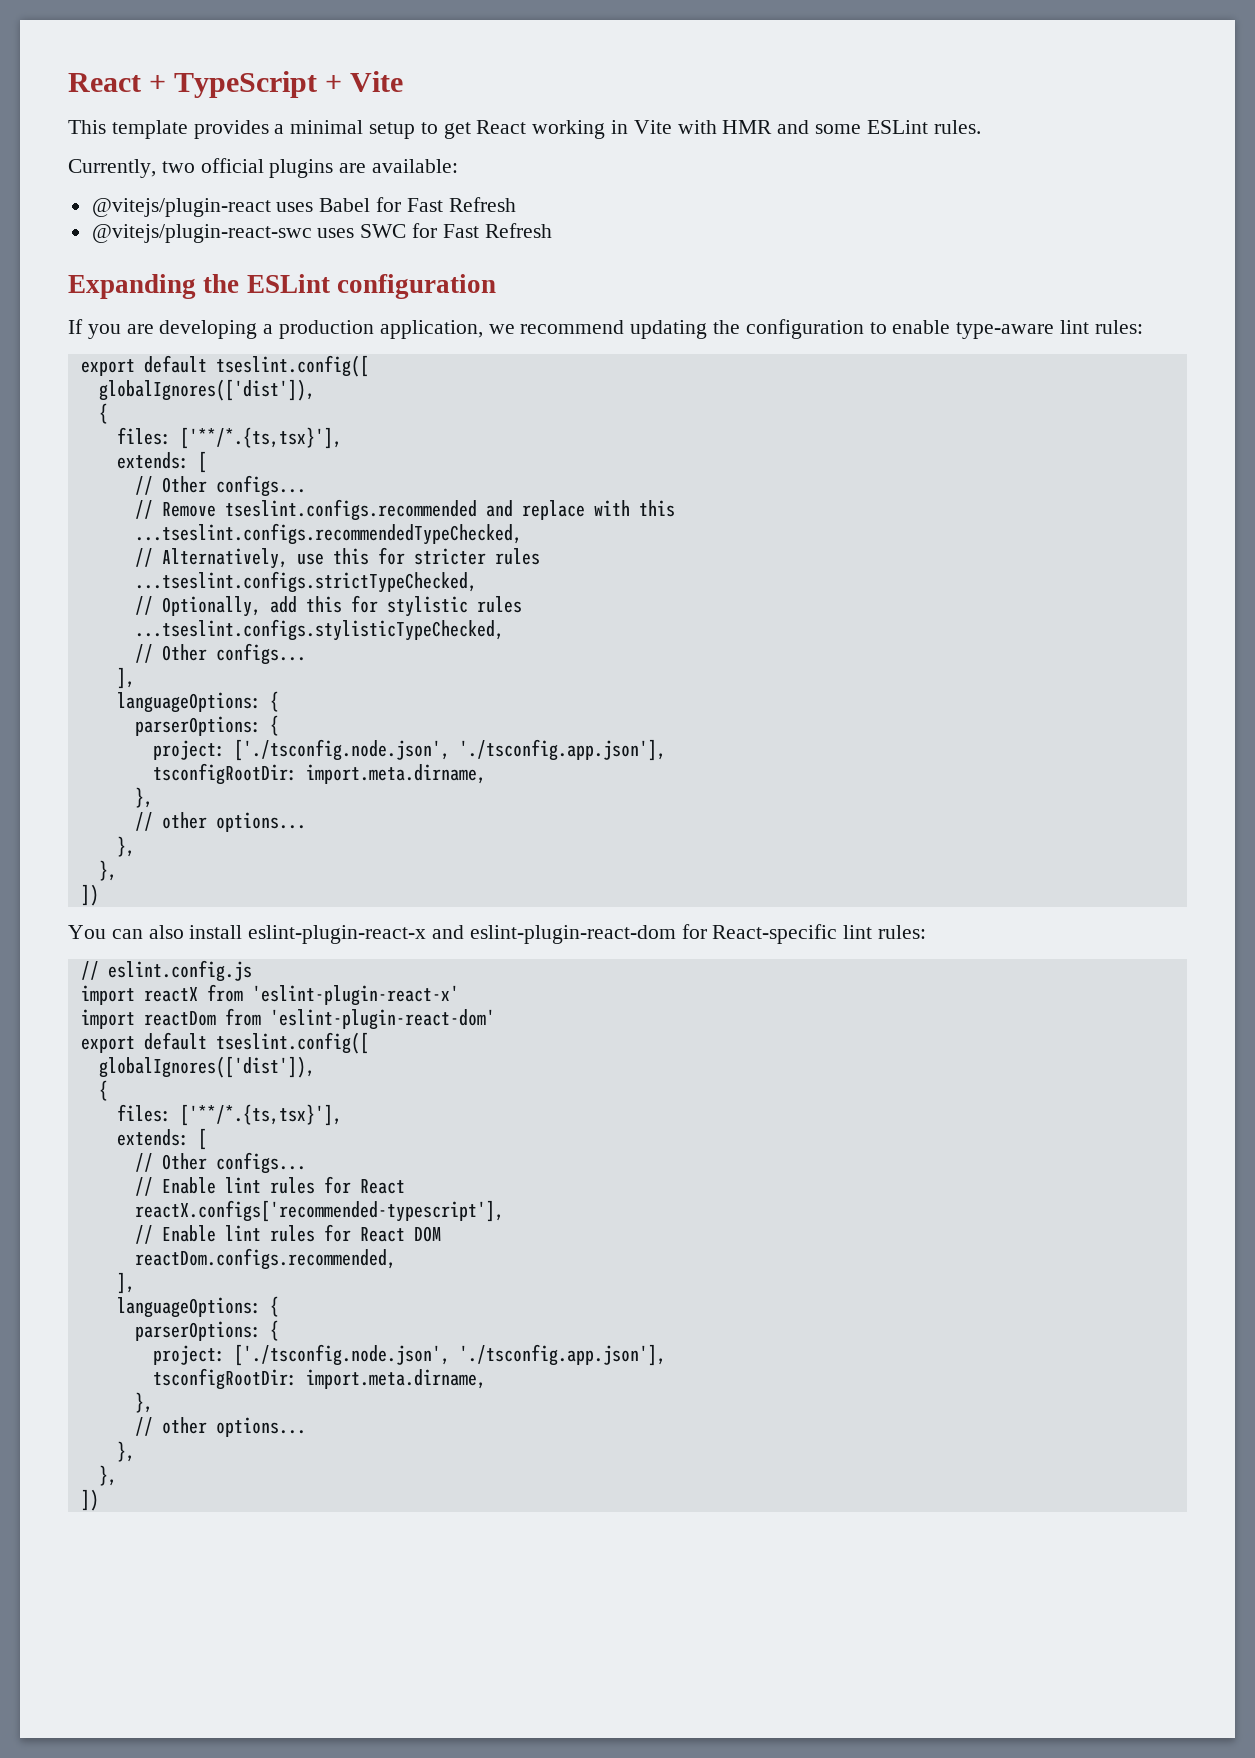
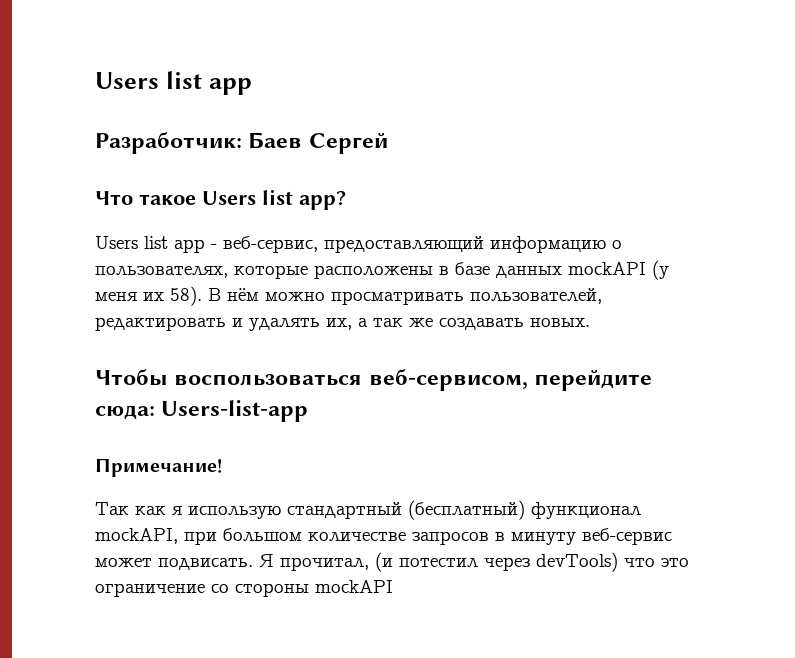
[68,71,404,98] [68,120,981,139] [68,158,459,178] [91,197,516,217] [91,223,552,243] [68,274,496,299] [68,319,1143,339] [80,355,369,377] [98,379,315,401] [98,403,108,424] [116,427,342,449] [116,451,207,473] [134,475,306,497] [134,499,675,521] [134,523,522,545] [134,547,540,569] [134,571,477,593] [134,595,522,617] [134,619,504,641] [134,643,306,665] [116,667,135,689] [116,691,279,713] [134,715,279,736] [152,739,666,761] [152,763,486,785] [134,787,153,808] [134,812,306,832] [116,836,135,857] [98,860,117,881] [80,884,99,906] [68,924,927,944] [80,960,252,982] [80,984,459,1006] [80,1008,495,1030] [80,1032,369,1054] [98,1056,315,1078] [98,1080,108,1101] [116,1104,342,1126] [116,1128,207,1150] [134,1152,306,1174] [134,1176,405,1196] [134,1200,504,1222] [134,1224,441,1244] [134,1248,396,1270] [116,1272,135,1294] [116,1296,279,1318] [134,1320,279,1341] [152,1344,666,1366] [152,1368,486,1390] [134,1392,153,1413] [134,1417,306,1437] [116,1441,135,1462] [98,1465,117,1486] [80,1489,99,1511] React + TypeScript + Vite // This template provides a minimal setup to get React working in Vite with HMR and some ESLint rules. // Currently, two official plugins are available: // @vitejs/plugin-react uses Babel for Fast Refresh // @vitejs/plugin-react-swc uses SWC for Fast Refresh // Expanding the ESLint configuration // If you are developing a production application, we recommend updating the configuration to enable type-aware lint rules: // export default tseslint.config([ // globalIgnores(['dist']), // { // files: ['**/*.{ts,tsx}'], // extends: [ // // Other configs... // // Remove tseslint.configs.recommended and replace with this // ...tseslint.configs.recommendedTypeChecked, // // Alternatively, use this for stricter rules // ...tseslint.configs.strictTypeChecked, // // Optionally, add this for stylistic rules // ...tseslint.configs.stylisticTypeChecked, // // Other configs... // ], // languageOptions: { // parserOptions: { // project: ['./tsconfig.node.json', './tsconfig.app.json'], // tsconfigRootDir: import.meta.dirname, // }, // // other options... // }, // }, // ]) // You can also install eslint-plugin-react-x and eslint-plugin-react-dom for React-specific lint rules: // // eslint.config.js // import reactX from 'eslint-plugin-react-x' // import reactDom from 'eslint-plugin-react-dom' // export default tseslint.config([ // globalIgnores(['dist']), // { // files: ['**/*.{ts,tsx}'], // extends: [ // // Other configs... // // Enable lint rules for React // reactX.configs['recommended-typescript'], // // Enable lint rules for React DOM // reactDom.configs.recommended, // ], // languageOptions: { // parserOptions: { // project: ['./tsconfig.node.json', './tsconfig.app.json'], // tsconfigRootDir: import.meta.dirname, // }, // // other options... // }, // }, // ]) -> [95,71,252,95] [95,132,388,154] [95,189,346,210] [95,236,622,253] [95,260,669,280] [95,286,602,306] [95,317,590,331] [95,369,653,391] [95,400,309,422] [95,458,222,477] [95,500,641,520] [95,528,672,545] [95,552,689,572] [95,580,393,597] Users list app // Разработчик: Баев Сергей // Что такое Users list app? // Users list app - веб-сервис, предоставляющий информацию о пользователях, которые расположены в базе данных mockAPI (у меня их 58). В нём можно просматривать пользователей, редактировать и удалять их, а так же создавать новых. // Чтобы воспользоваться веб-сервисом, перейдите сюда: Users-list-app // Примечание! // Так как я использую стандартный (бесплатный) функционал mockAPI, при большом количестве запросов в минуту веб-сервис может подвисать. Я прочитал, (и потестил через devTools) что это ограничение со стороны mockAPI

